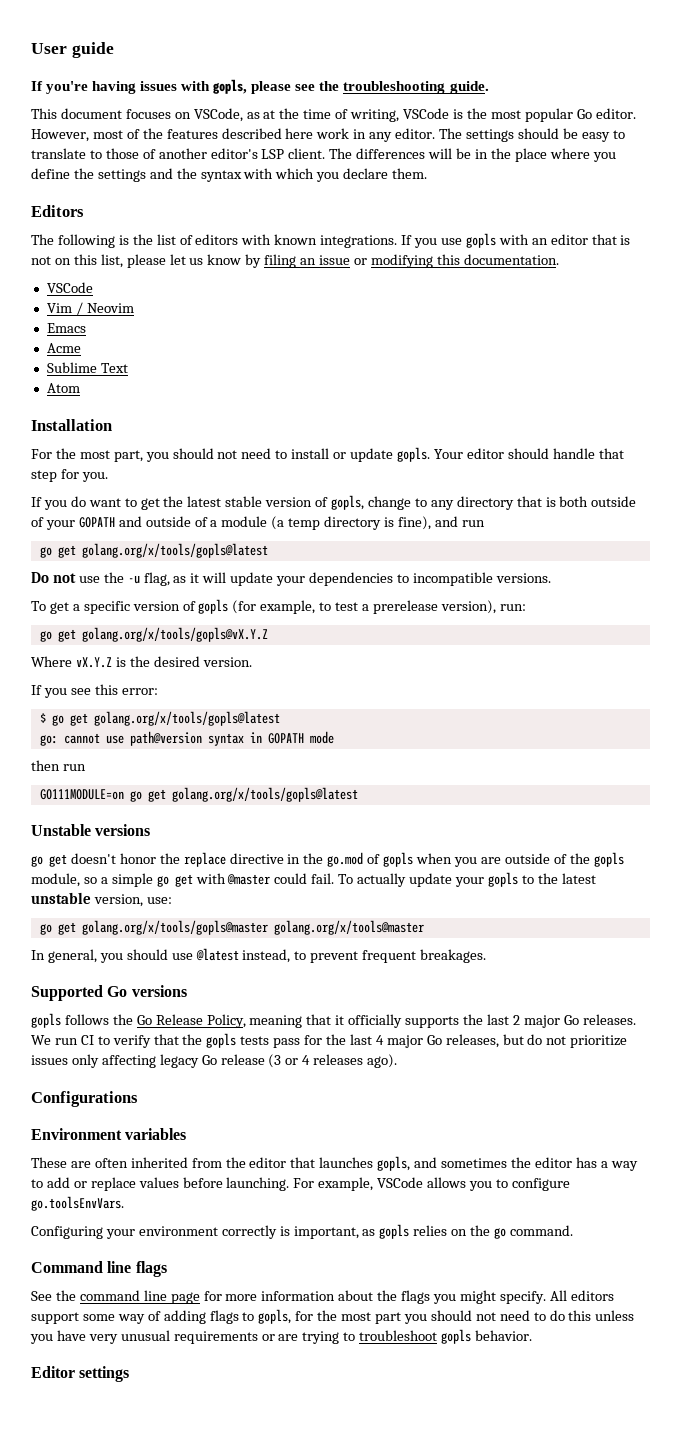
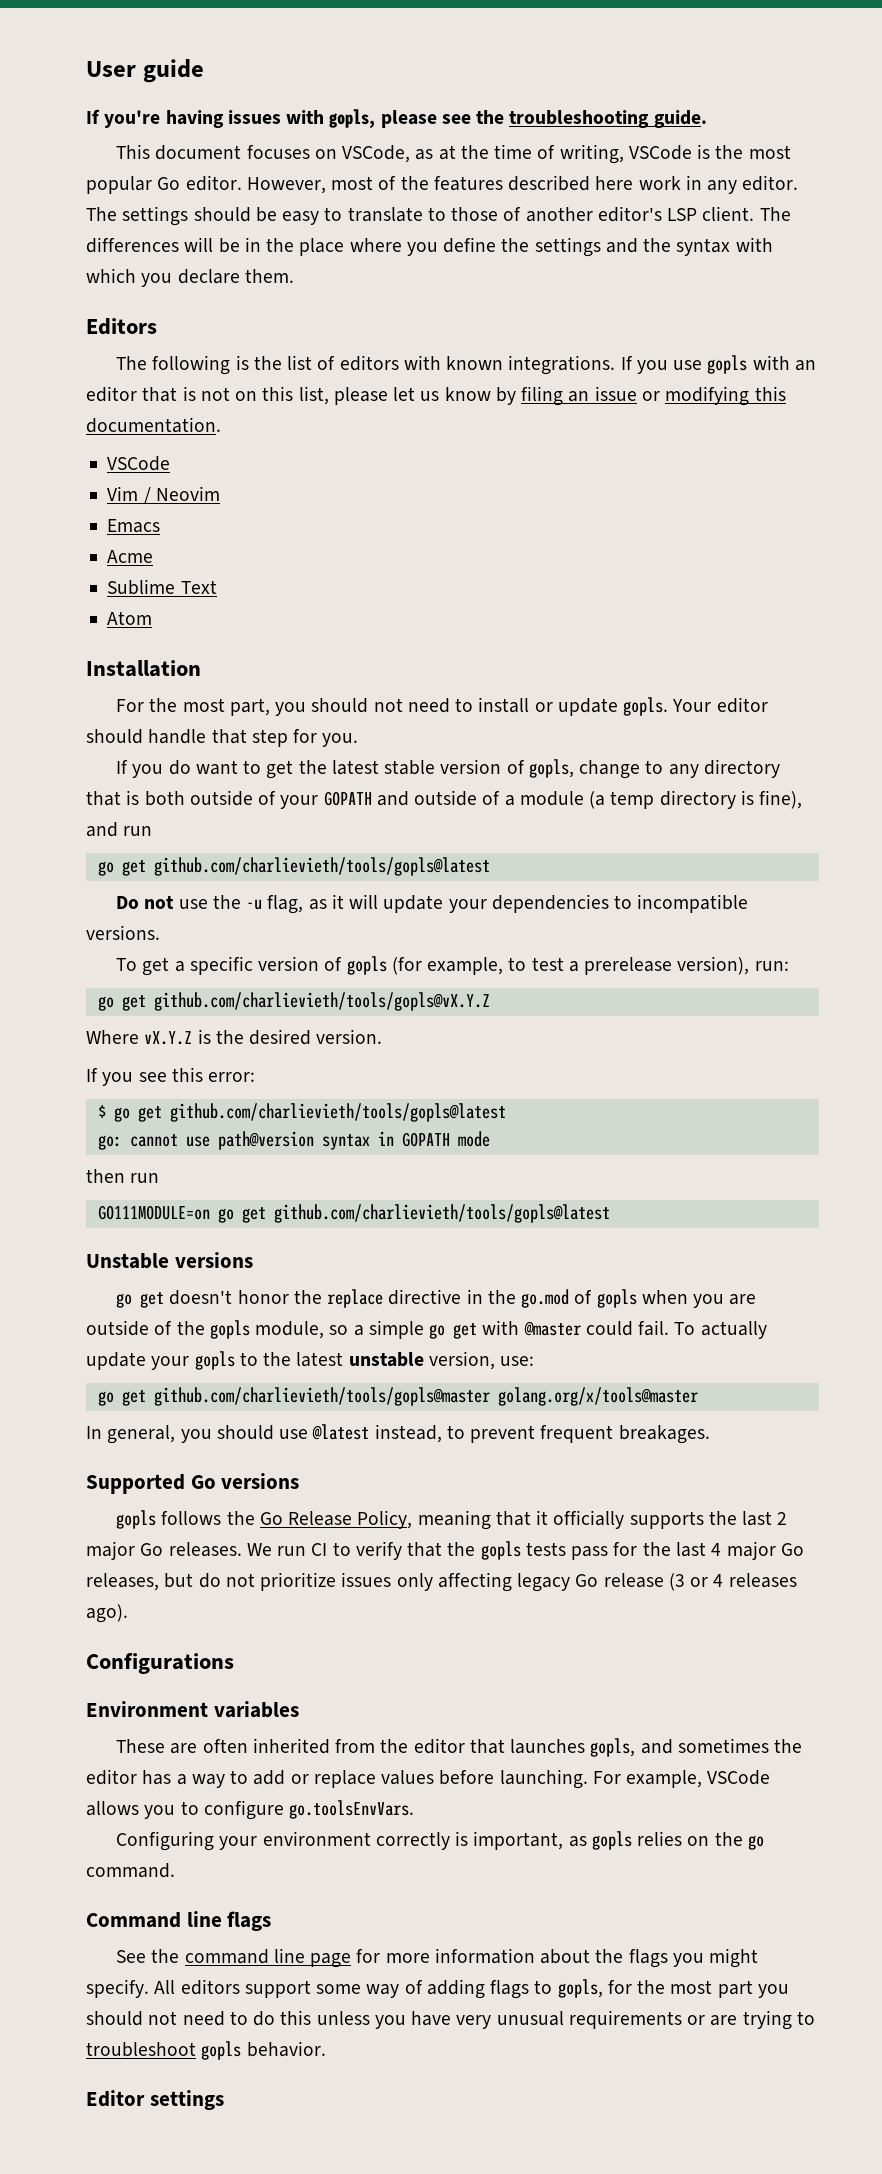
[81,543,268,558] golang.org/x/tools/gopls@latest -> [153,857,490,876] github.com/charlievieth/tools/gopls@latest
[81,627,268,642] golang.org/x/tools/gopls@vX.Y.Z -> [153,992,490,1011] github.com/charlievieth/tools/gopls@vX.Y.Z
[93,711,280,726] golang.org/x/tools/gopls@latest -> [169,1103,506,1122] github.com/charlievieth/tools/gopls@latest
[171,787,358,802] golang.org/x/tools/gopls@latest -> [273,1204,610,1223] github.com/charlievieth/tools/gopls@latest
[81,920,268,935] golang.org/x/tools/gopls@master -> [153,1387,490,1406] github.com/charlievieth/tools/gopls@master

